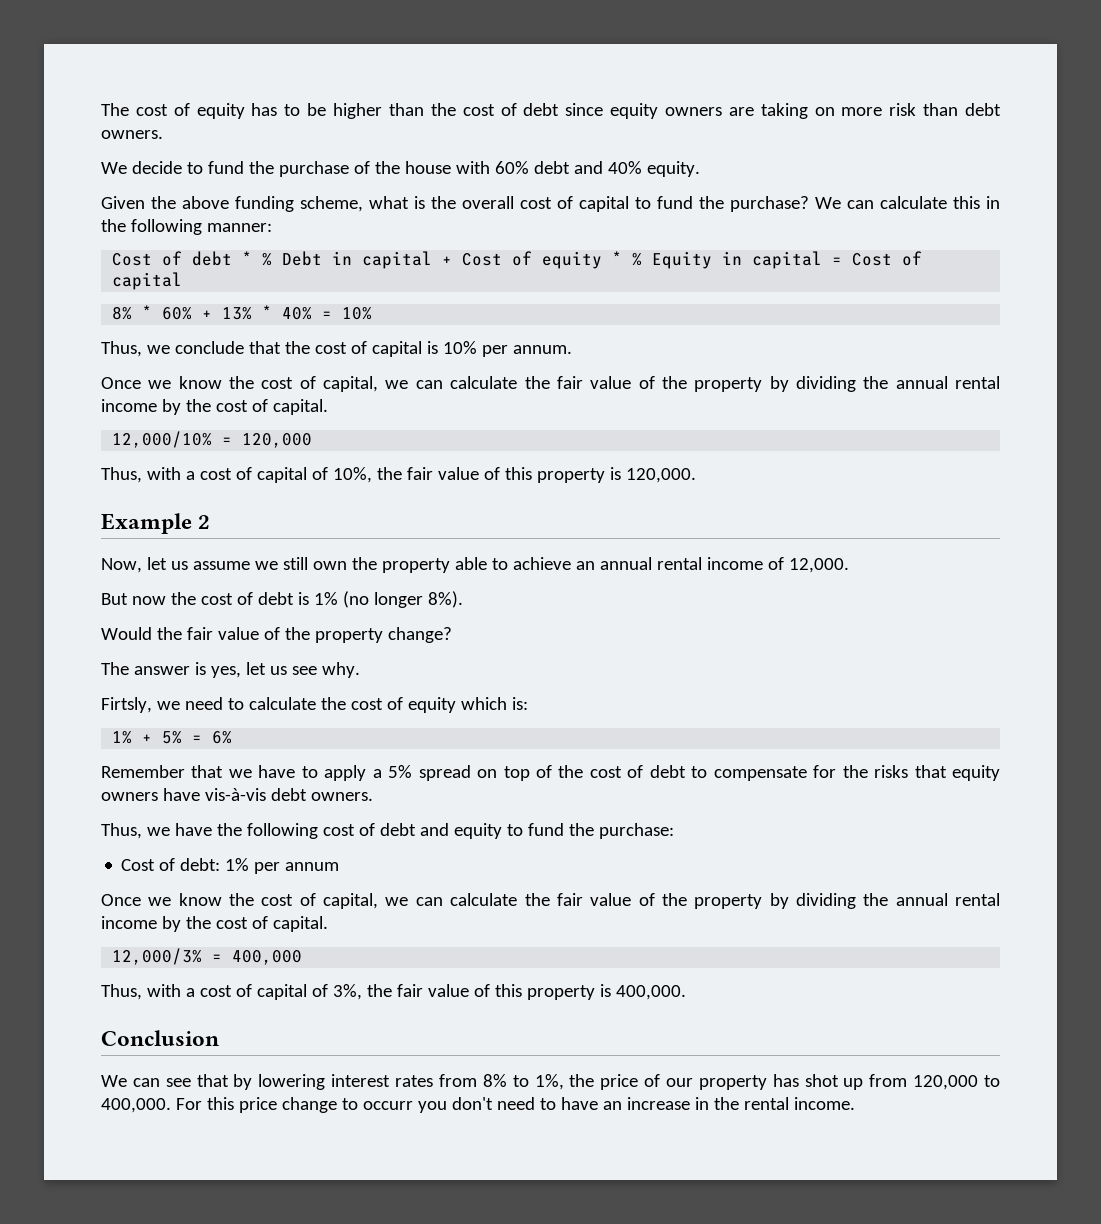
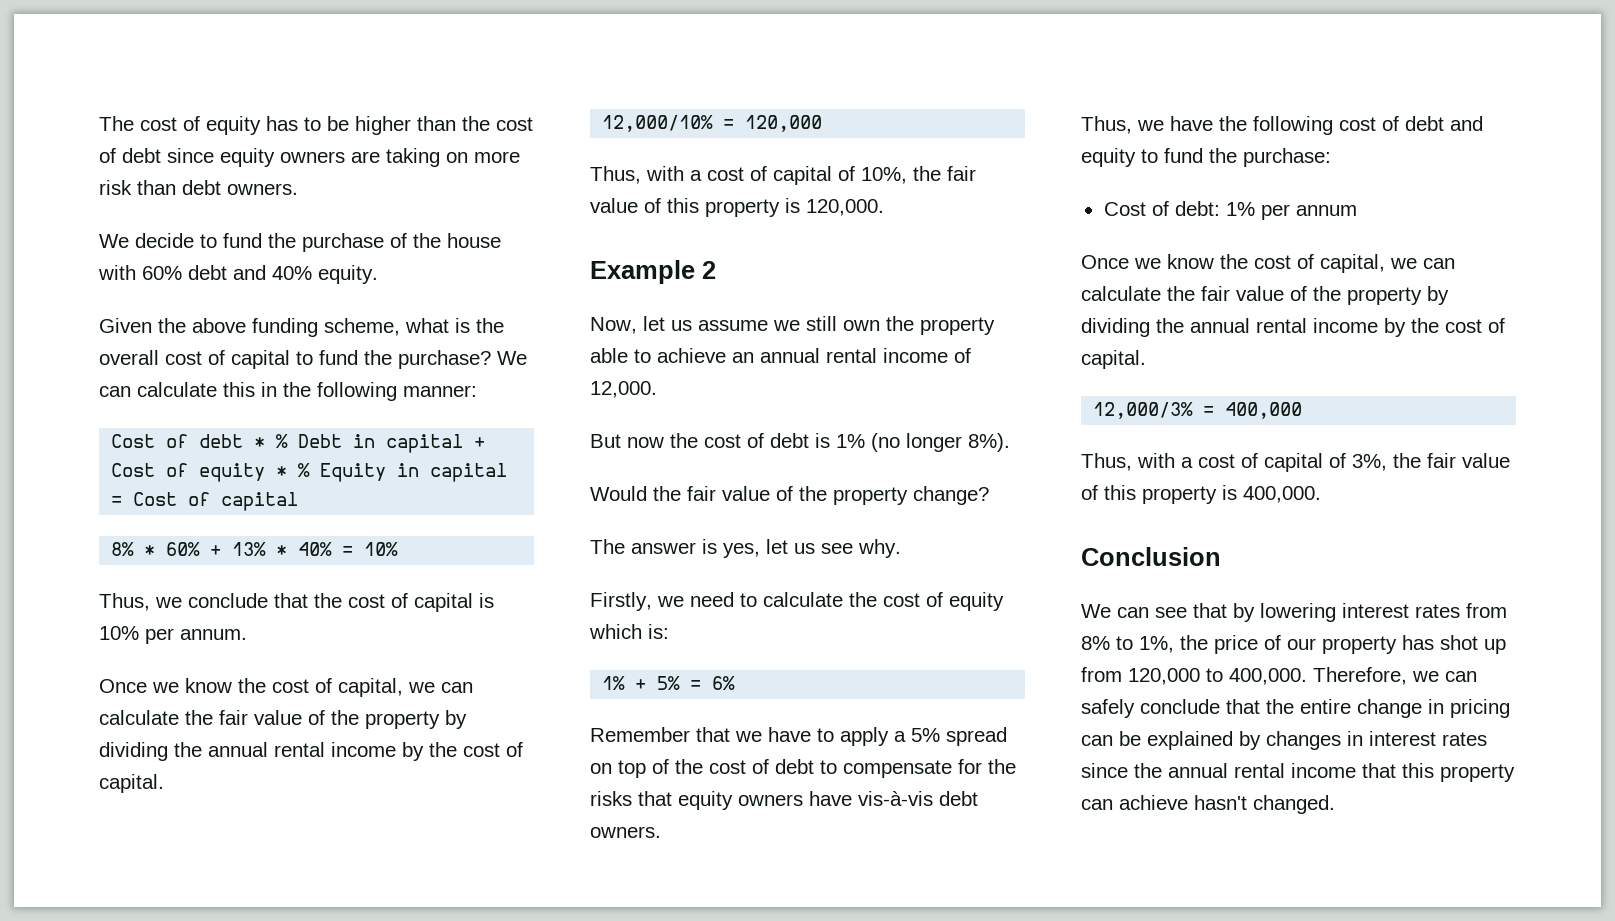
[101,697,152,713] Firtsly, -> [590,592,652,611] Firstly,
[175,1097,855,1113] For this price change to occurr you don't need to have an increase in the rental income. -> [1313,667,1477,685] [1081,699,1510,718] [1081,731,1487,750] [1081,763,1515,782] [1081,795,1335,814] Therefore, we can safely conclude that the entire change in pricing can be explained by changes in interest rates since the annual rental income that this property can achieve hasn't changed.

